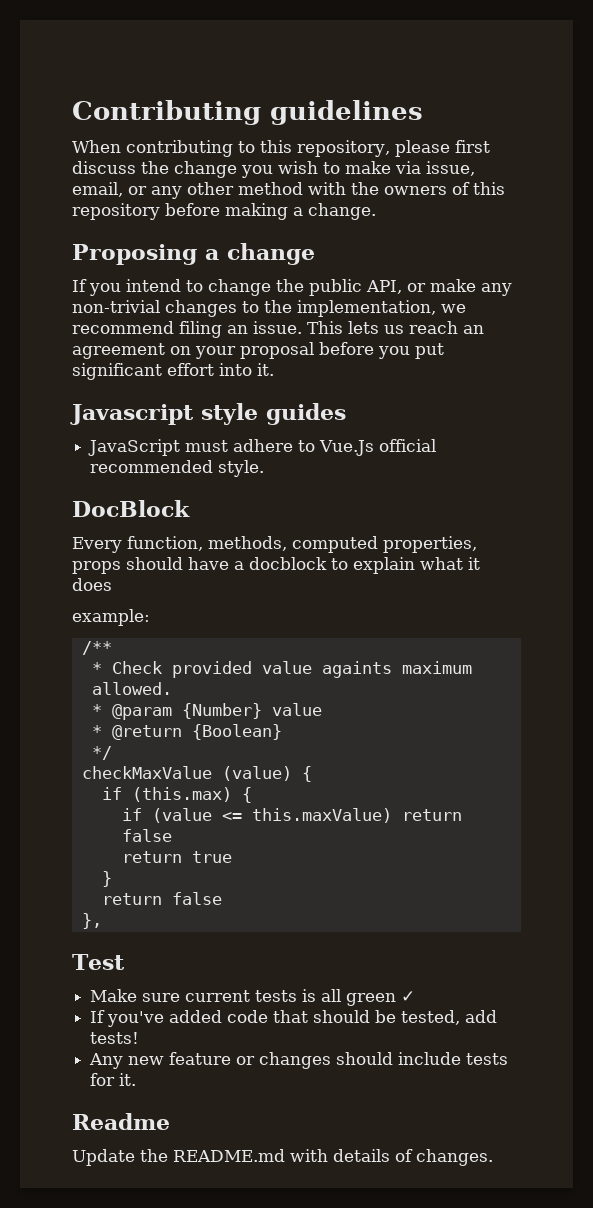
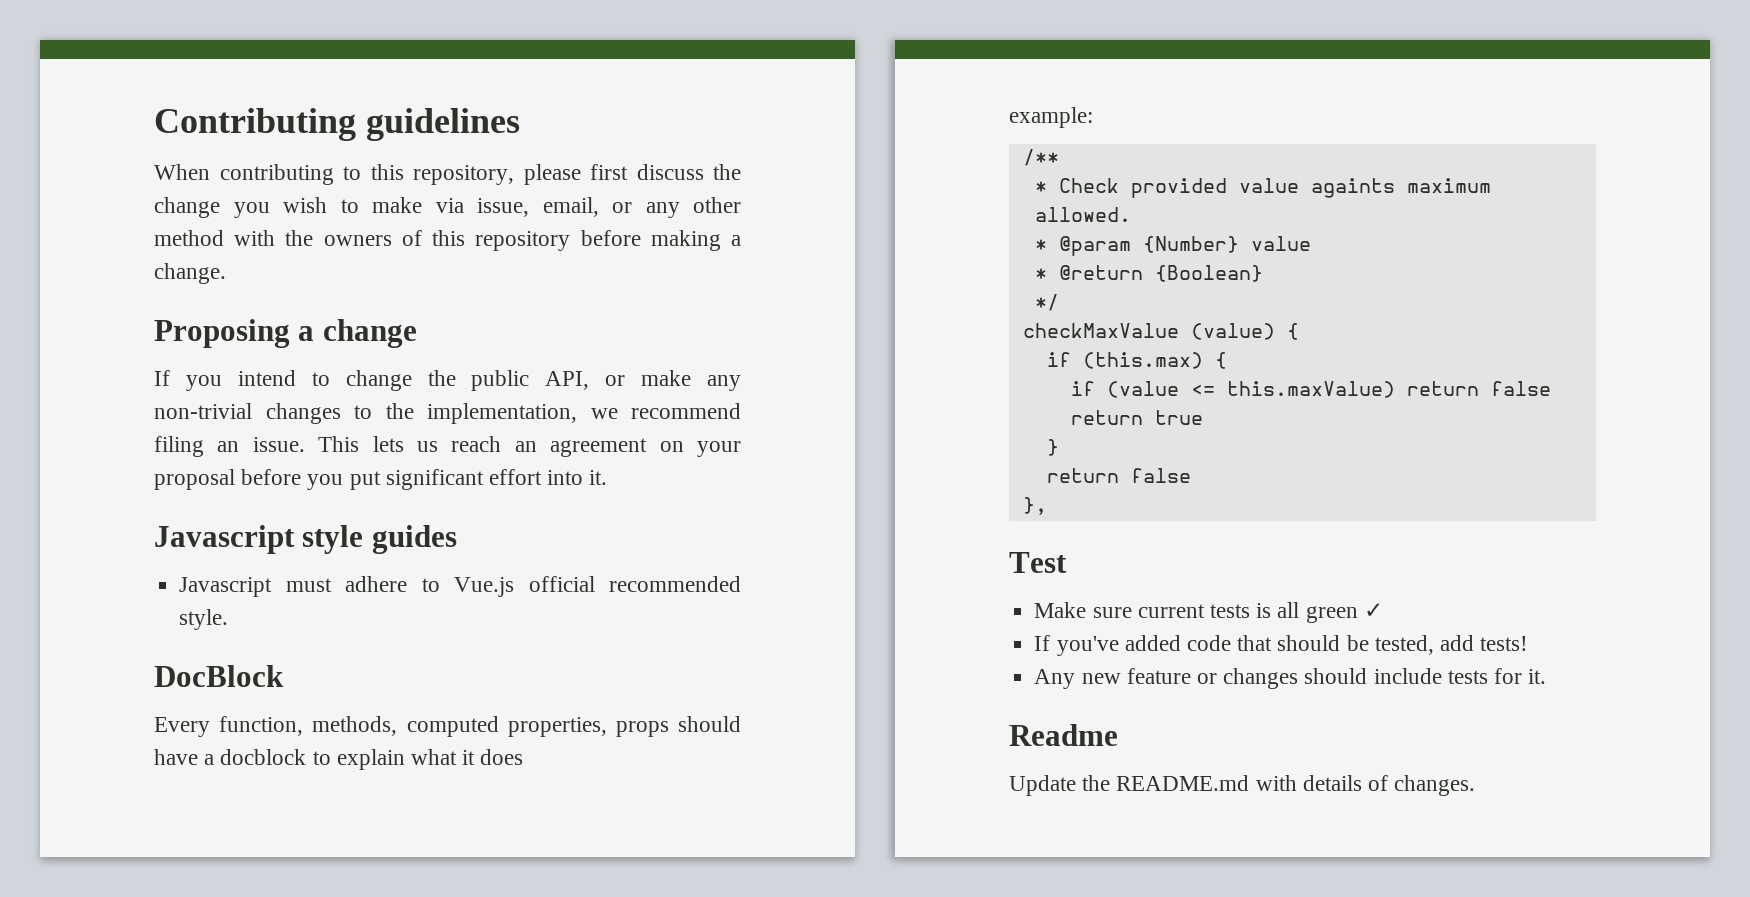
[88,439,181,456] JavaScript -> [179,577,273,597] Javascript
[319,440,375,456] Vue.Js -> [454,577,515,597] Vue.js

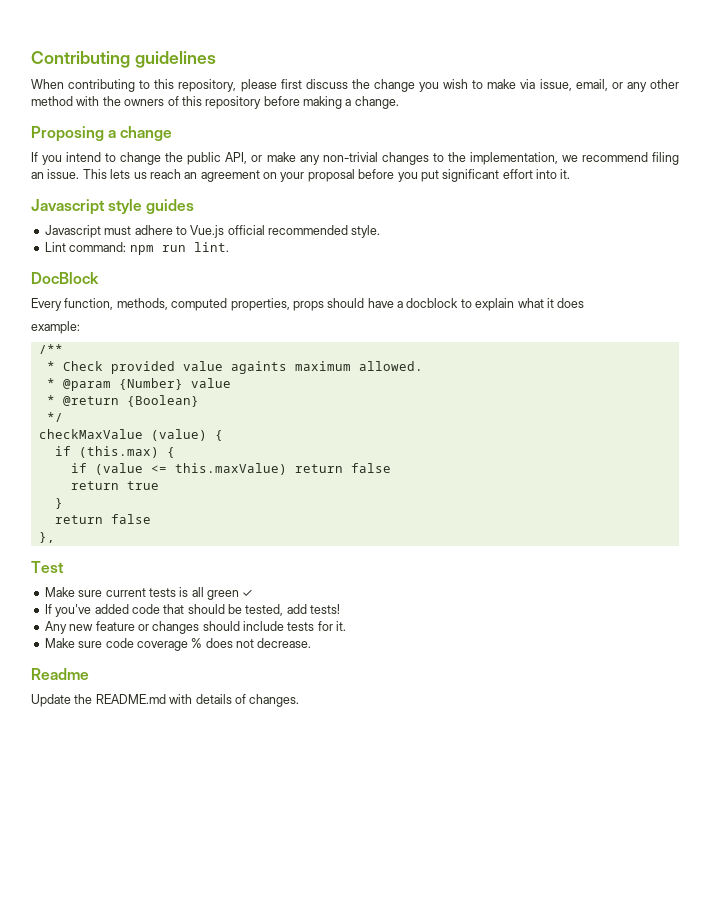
(229, 619) none -> [44,242,229,255] // Lint command: npm run lint.
(1547, 676) none -> [44,638,312,651] // Make sure code coverage % does not decrease.

